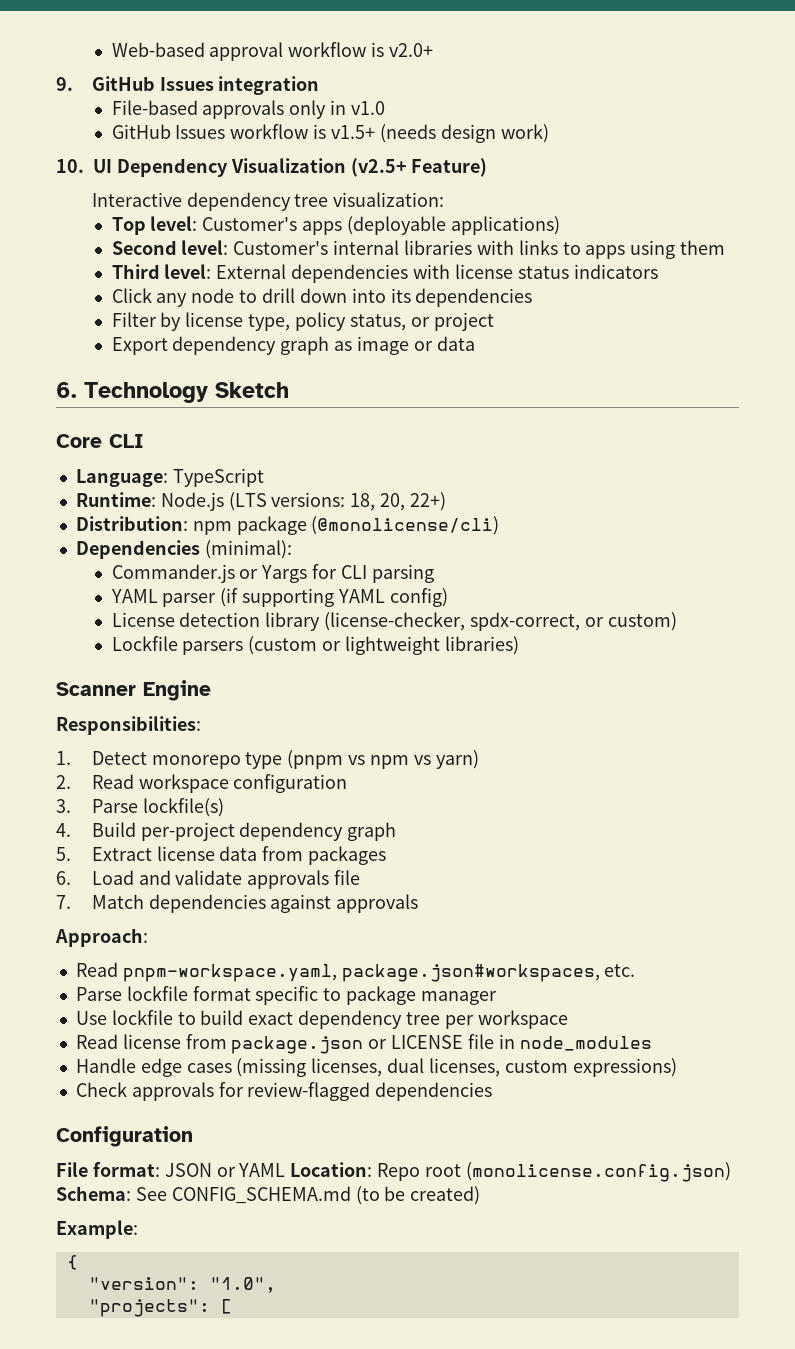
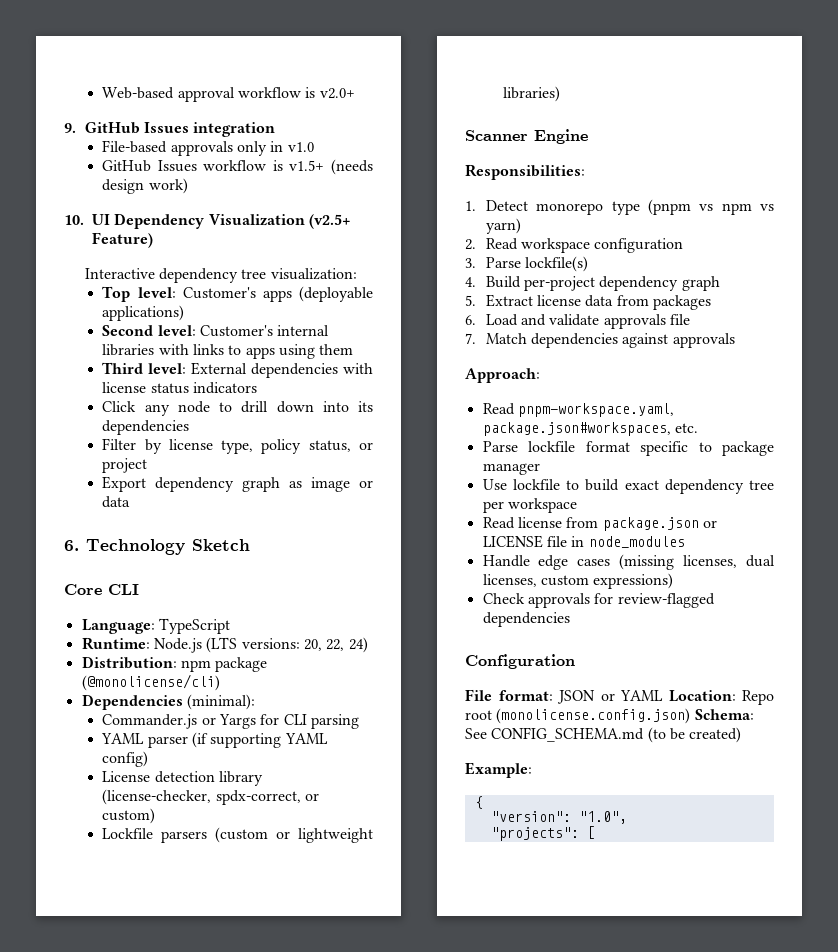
[350,492,446,511] 18, 20, 22+) -> [303,637,368,653] 20, 22, 24)

